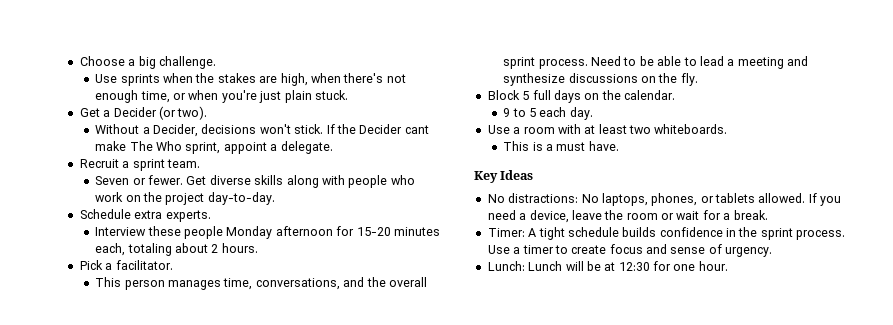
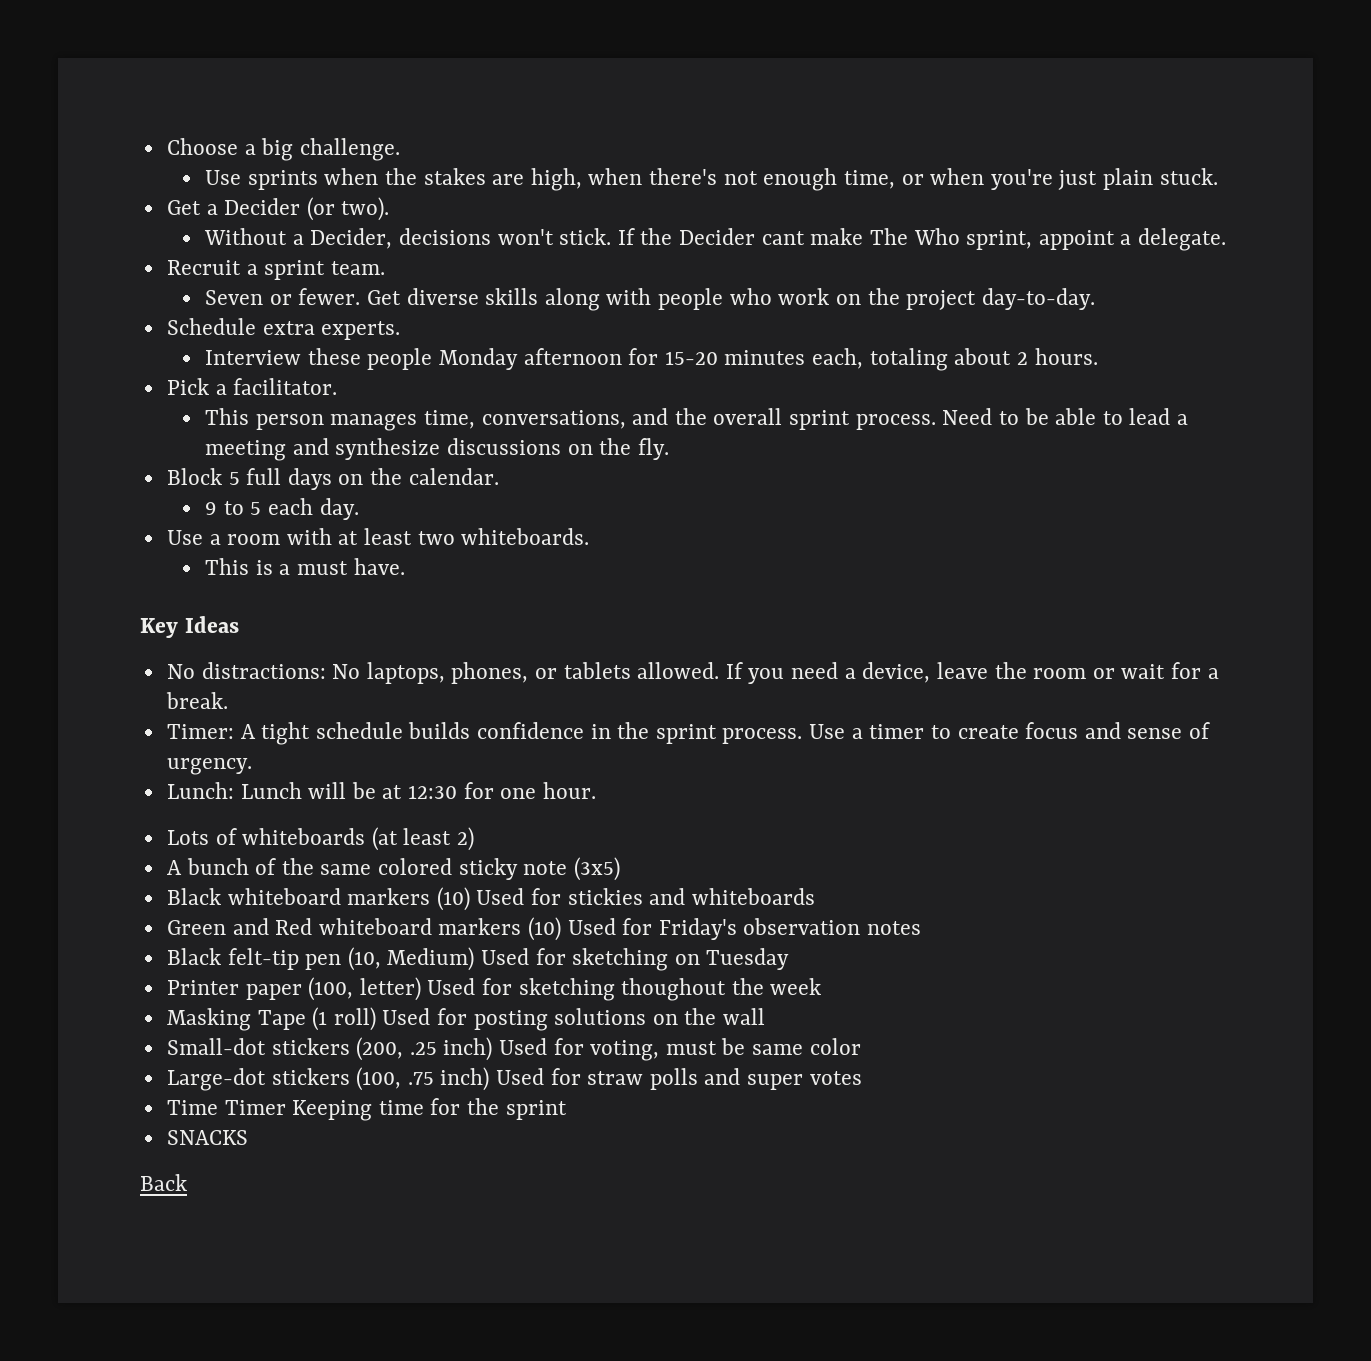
(728, 266) none -> [166,827,475,851] [166,857,620,881] [166,887,815,911] [166,917,922,941] [166,947,790,971] [166,977,822,1001] [166,1007,766,1031] [166,1037,861,1061] [166,1067,862,1091] [166,1098,567,1121] [166,1130,248,1145] [140,1174,187,1191] // Lots of whiteboards (at least 2) // A bunch of the same colored sticky note (3x5) // Black whiteboard markers (10) Used for stickies and whiteboards // Green and Red whiteboard markers (10) Used for Friday's observation notes // Black felt-tip pen (10, Medium) Used for sketching on Tuesday // Printer paper (100, letter) Used for sketching thoughout the week // Masking Tape (1 roll) Used for posting solutions on the wall // Small-dot stickers (200, .25 inch) Used for voting, must be same color // Large-dot stickers (100, .75 inch) Used for straw polls and super votes // Time Timer Keeping time for the sprint // SNACKS // Back

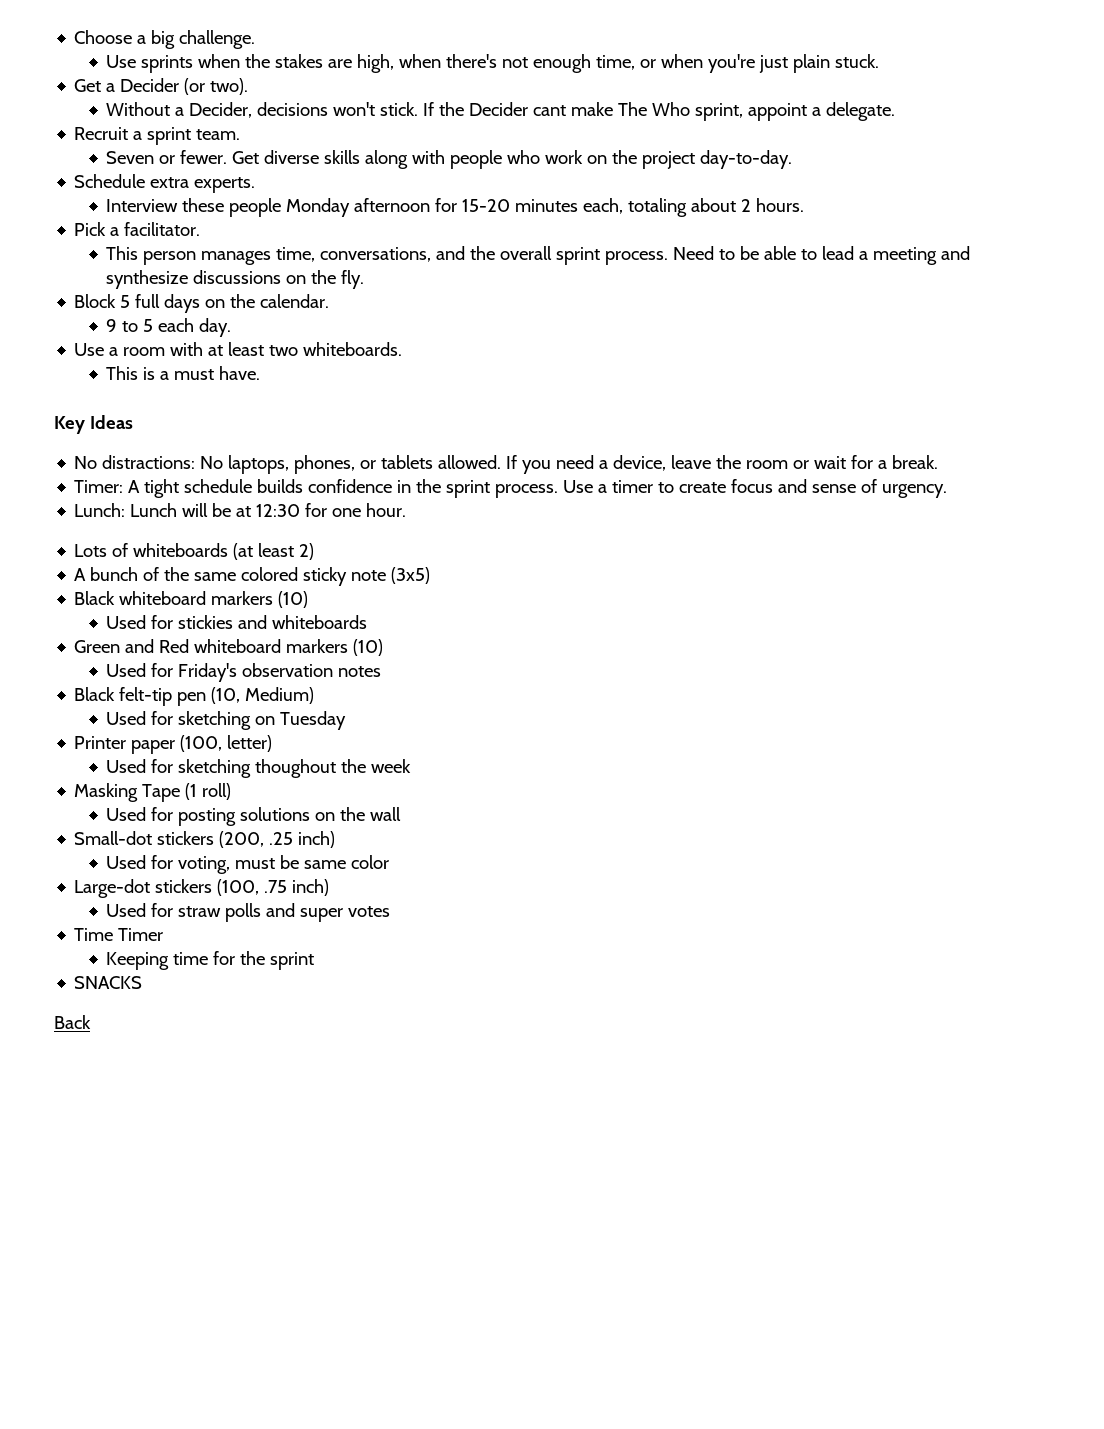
(470, 899) none -> (309, 599) //
(562, 929) none -> (384, 647) //
(475, 959) none -> (315, 695) //
(421, 989) none -> (273, 743) //
(376, 1019) none -> (232, 791) //
(493, 1049) none -> (336, 839) //
(490, 1079) none -> (330, 887) //
(286, 1107) none -> (164, 934) //

